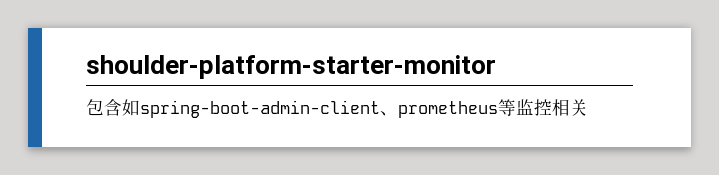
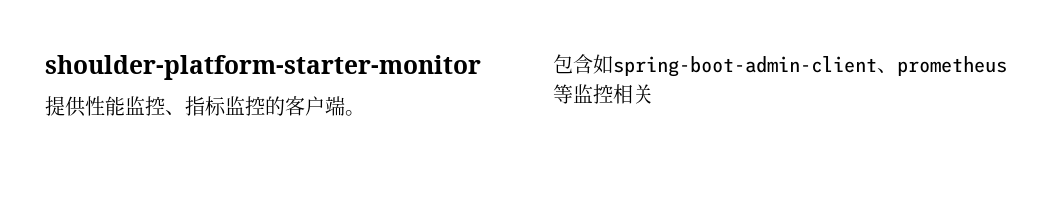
(496, 67) none -> [45,96,365,117] // 提供性能监控、指标监控的客户端。

